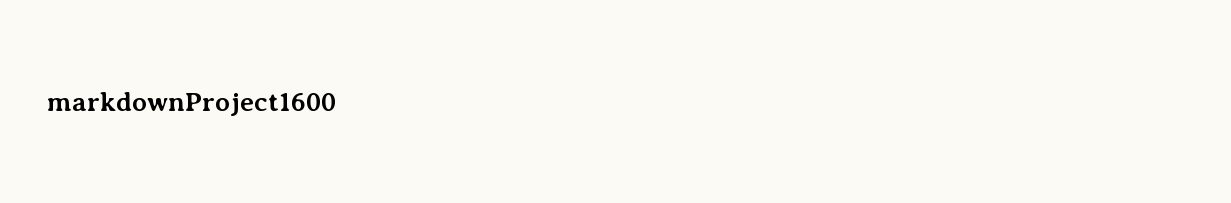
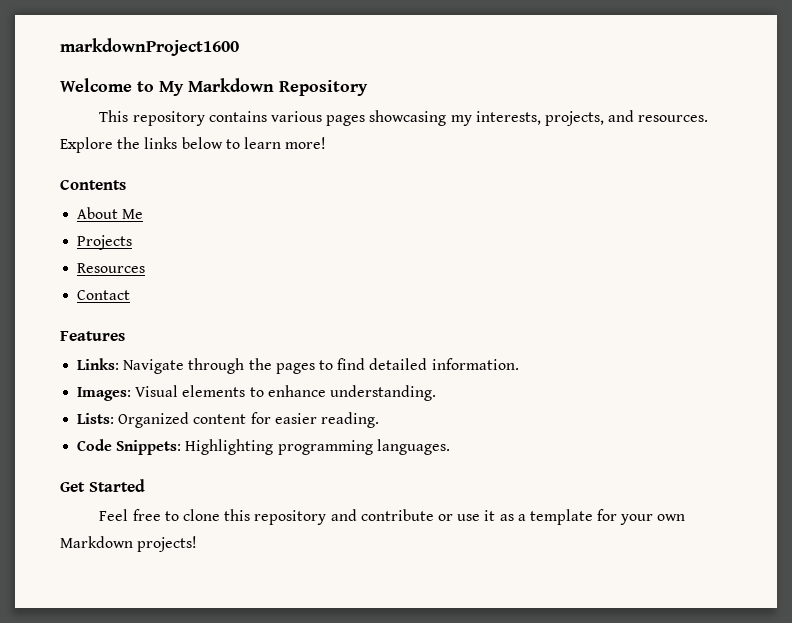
(336, 104) none -> [60,78,368,96] [99,110,709,126] [60,137,327,153] [60,179,126,190] [77,207,144,219] [77,235,133,250] [77,263,146,273] [77,290,131,300] [60,331,125,341] [77,358,519,374] [77,385,436,401] [77,412,379,428] [77,439,450,455] [60,479,145,492] [99,509,686,525] [60,536,198,552] // Welcome to My Markdown Repository // This repository contains various pages showcasing my interests, projects, and resources. Explore the links below to learn more! // Contents // About Me // Projects // Resources // Contact // Features // Links: Navigate through the pages to find detailed information. // Images: Visual elements to enhance understanding. // Lists: Organized content for easier reading. // Code Snippets: Highlighting programming languages. // Get Started // Feel free to clone this repository and contribute or use it as a template for your own Markdown projects!

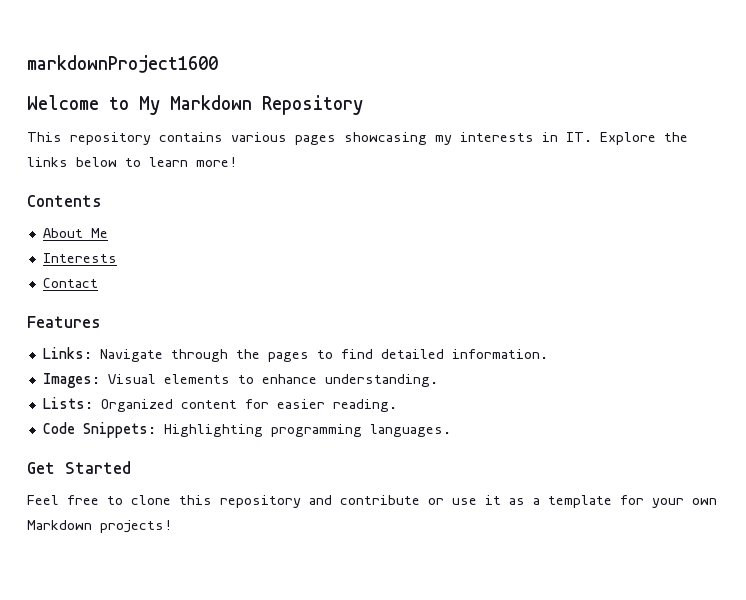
[475,110,709,126] interests, projects, and resources. -> [460,132,592,142] interests in IT.
[77,235,133,250] [77,263,146,273] Projects // Resources -> [42,253,117,263] Interests

